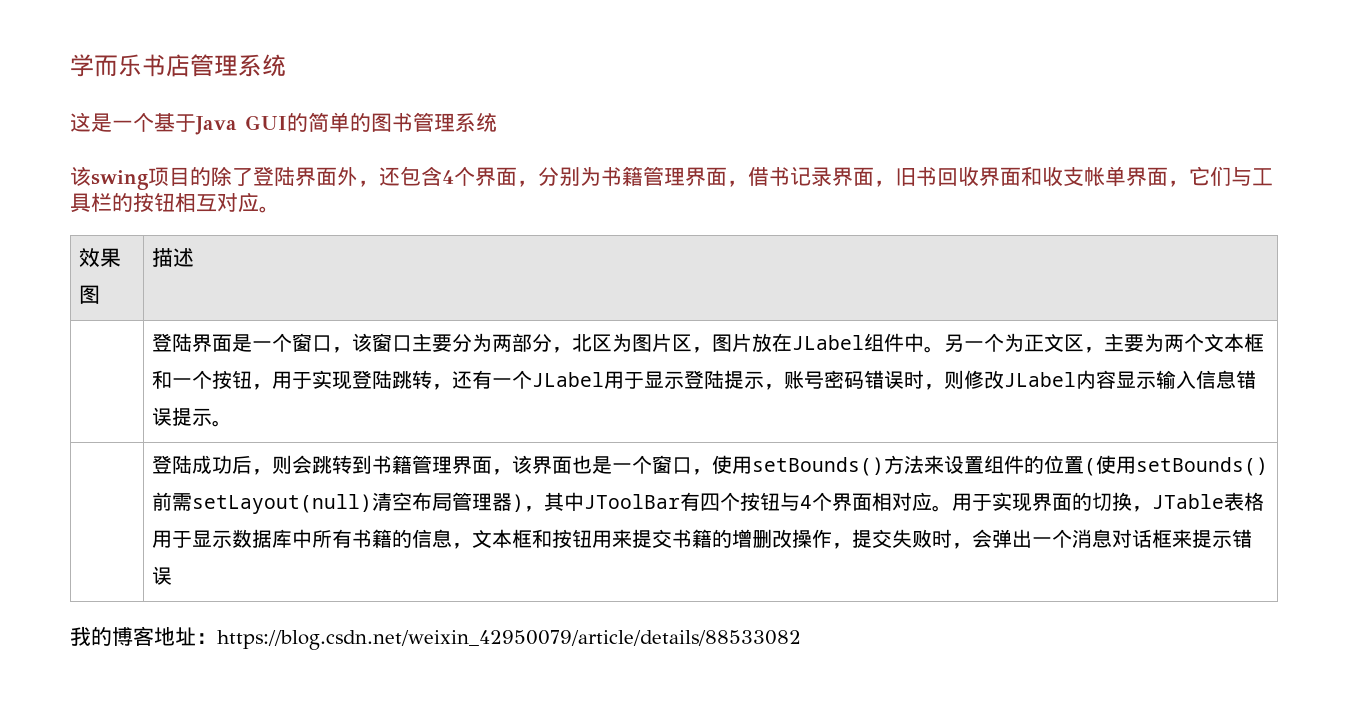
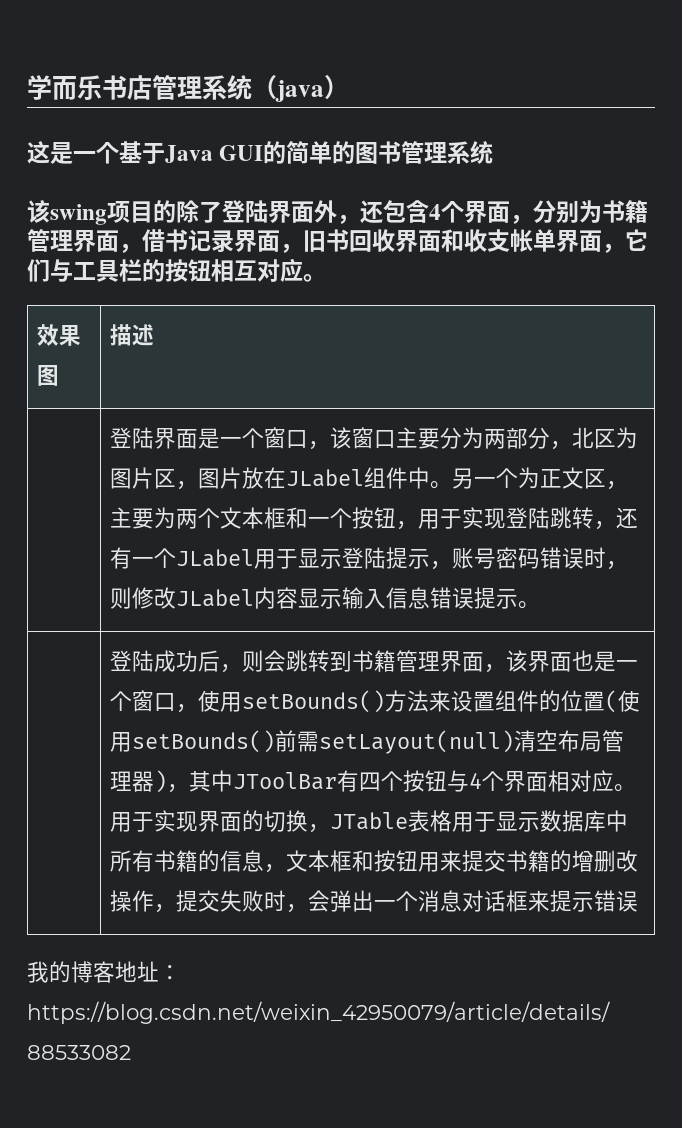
(286, 65) none -> [252,75,349,102] （java）

